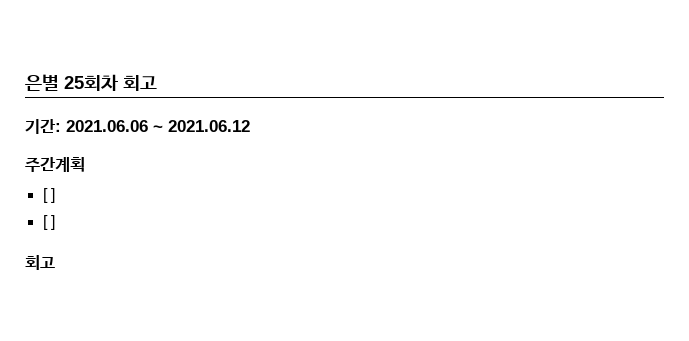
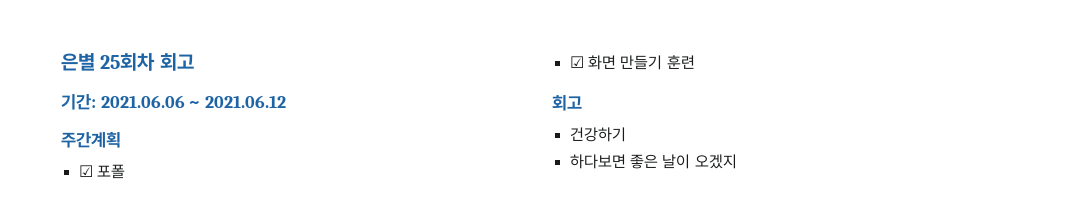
[42,188,55,203] [42,215,55,230] [25,255,55,270] [ ] // [ ] // 회고 -> [78,164,125,179] [569,55,695,70] [552,95,582,111] [569,127,626,142] [569,154,737,169] ☑ 포폴 // ☑ 화면 만들기 훈련 // 회고 // 건강하기 // 하다보면 좋은 날이 오겠지

